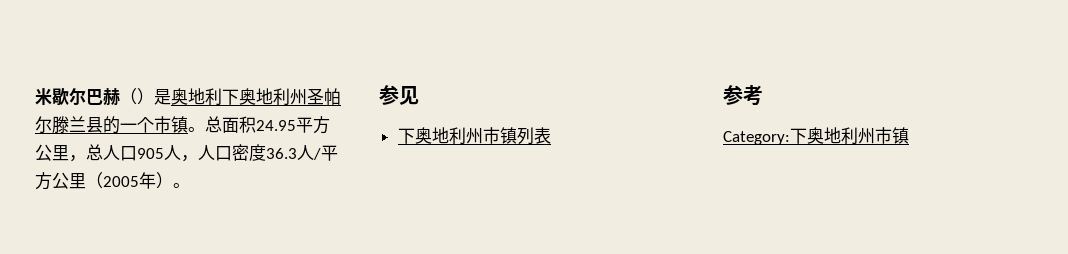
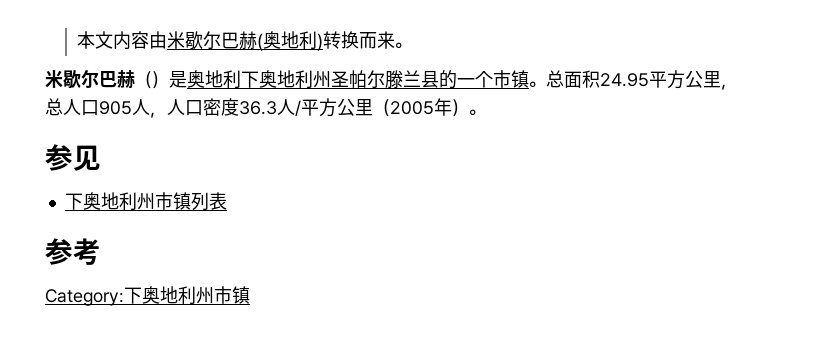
(35, 96) none -> [77,31,413,51] 本文内容由米歇尔巴赫(奥地利)转换而来。 //

